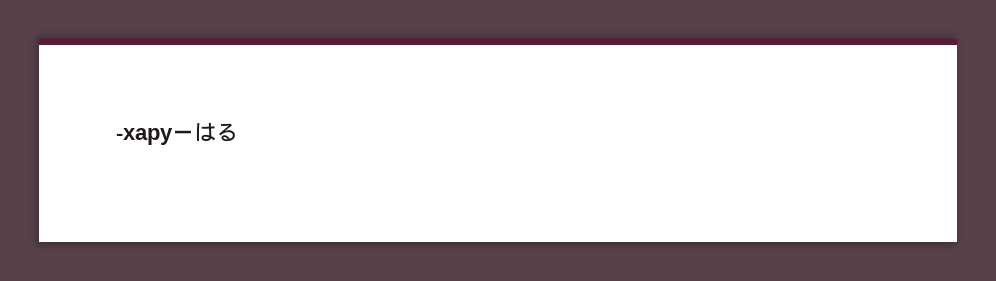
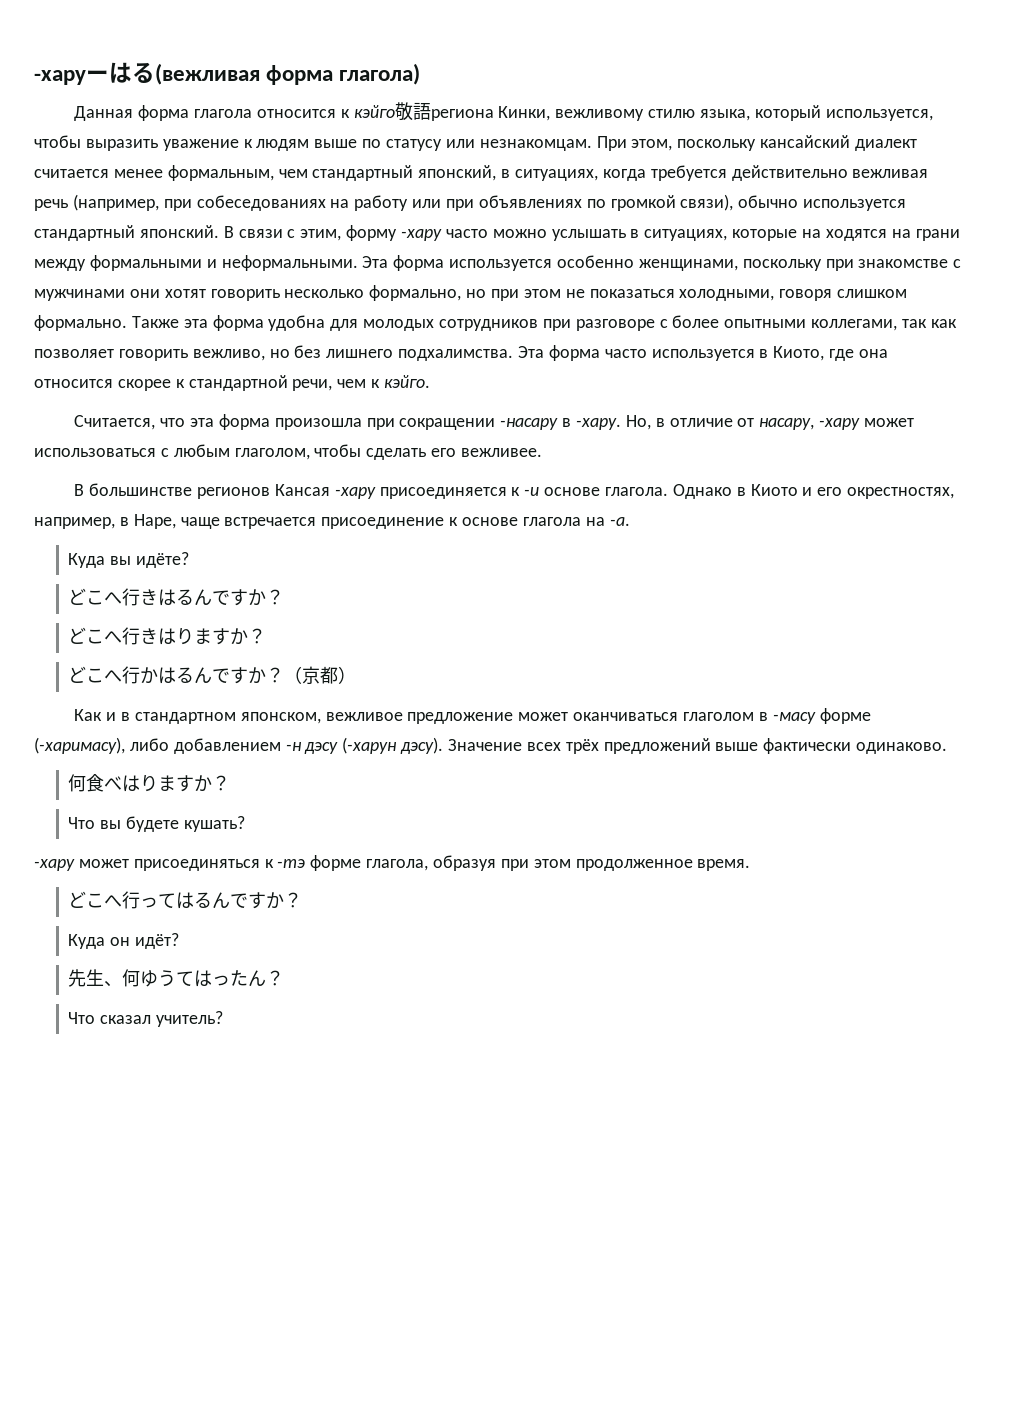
(238, 132) none -> [155,63,421,85] [74,102,933,121] [34,135,918,151] [34,165,929,181] [34,194,907,211] [34,225,960,241] [34,255,962,271] [34,285,908,301] [34,315,957,331] [34,345,889,361] [34,375,431,391] [74,414,914,430] [34,444,543,460] [74,483,955,499] [34,514,630,529] [68,552,190,568] [68,588,285,606] [68,627,267,645] [68,666,357,684] [74,708,871,724] [34,737,948,754] [68,774,231,792] [68,816,246,832] [34,855,751,871] [68,891,303,909] [68,933,180,949] [68,969,285,987] [68,1011,224,1027] (вежливая форма глагола) // Данная форма глагола относится к кэйго敬語региона Кинки, вежливому стилю языка, который используется, чтобы выразить уважение к людям выше по статусу или незнакомцам. При этом, поскольку кансайский диалект считается менее формальным, чем стандартный японский, в ситуациях, когда требуется действительно вежливая речь (например, при собеседованиях на работу или при объявлениях по громкой связи), обычно используется стандартный японский. В связи с этим, форму -хару часто можно услышать в ситуациях, которые на ходятся на грани между формальными и неформальными. Эта форма используется особенно женщинами, поскольку при знакомстве с мужчинами они хотят говорить несколько формально, но при этом не показаться холодными, говоря слишком формально. Также эта форма удобна для молодых сотрудников при разговоре с более опытными коллегами, так как позволяет говорить вежливо, но без лишнего подхалимства. Эта форма часто используется в Киото, где она относится скорее к стандартной речи, чем к кэйго. // Считается, что эта форма произошла при сокращении -насару в -хару. Но, в отличие от насару, -хару может использоваться с любым глаголом, чтобы сделать его вежливее. // В большинстве регионов Кансая -хару присоединяется к -и основе глагола. Однако в Киото и его окрестностях, например, в Наре, чаще встречается присоединение к основе глагола на -а. // Куда вы идёте? // どこへ行きはるんですか？ // どこへ行きはりますか？ // どこへ行かはるんですか？（京都） // Как и в стандартном японском, вежливое предложение может оканчиваться глаголом в -масу форме (-харимасу), либо добавлением -н дэсу (-харун дэсу). Значение всех трёх предложений выше фактически одинаково. // 何食べはりますか？ // Что вы будете кушать? // -хару может присоединяться к -тэ форме глагола, образуя при этом продолженное время. // どこへ行ってはるんですか？ // Куда он идёт? // 先生、何ゆうてはったん？ // Что сказал учитель?

